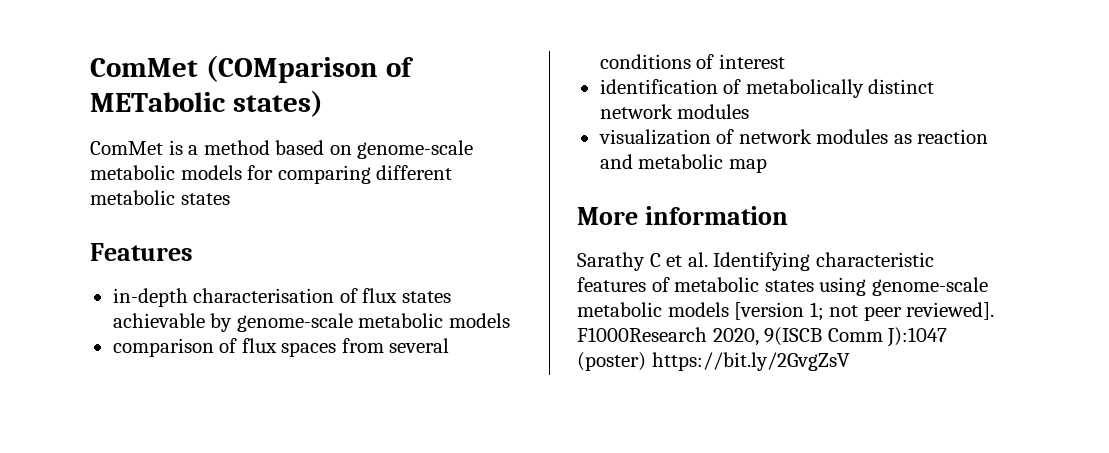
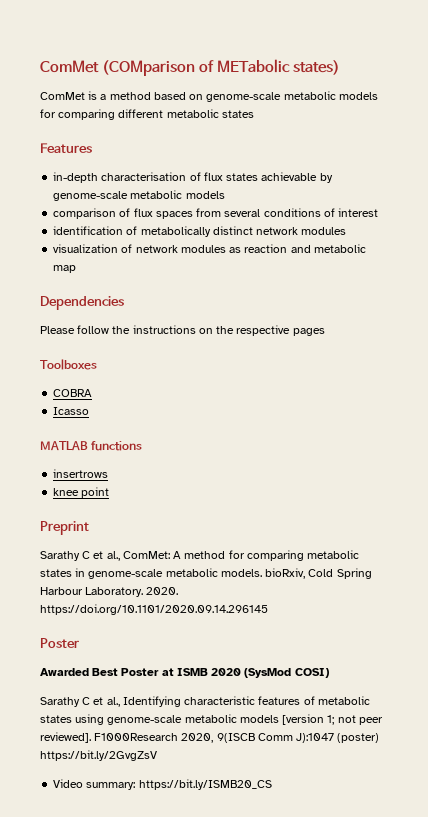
[577,206,788,225] [577,252,708,271] More information // Sarathy C et al. -> [40,296,124,310] [40,325,325,336] [40,359,97,370] [53,389,93,397] [53,407,90,415] [40,441,143,451] [53,469,109,478] [53,487,110,498] [40,521,89,535] [40,550,360,561] [40,568,372,579] [40,587,179,597] [40,604,268,615] [40,638,79,648] [40,668,329,678] [40,697,120,707] Dependencies // Please follow the instructions on the respective pages // Toolboxes // COBRA // Icasso // MATLAB functions // insertrows // knee point // Preprint // Sarathy C et al., ComMet: A method for comparing metabolic states in genome-scale metabolic models. bioRxiv, Cold Spring Harbour Laboratory. 2020. https://doi.org/10.1101/2020.09.14.296145 // Poster // Awarded Best Poster at ISMB 2020 (SysMod COSI) // Sarathy C et al.,
(850, 361) none -> [53,779,272,790] // Video summary: https://bit.ly/ISMB20_CS

